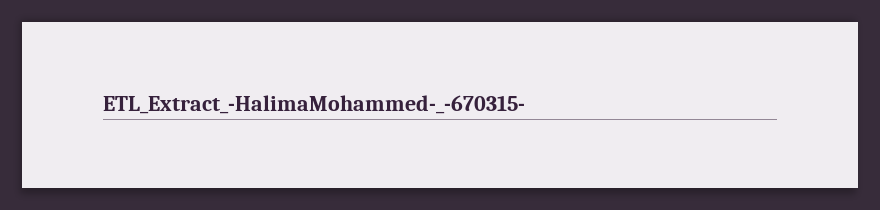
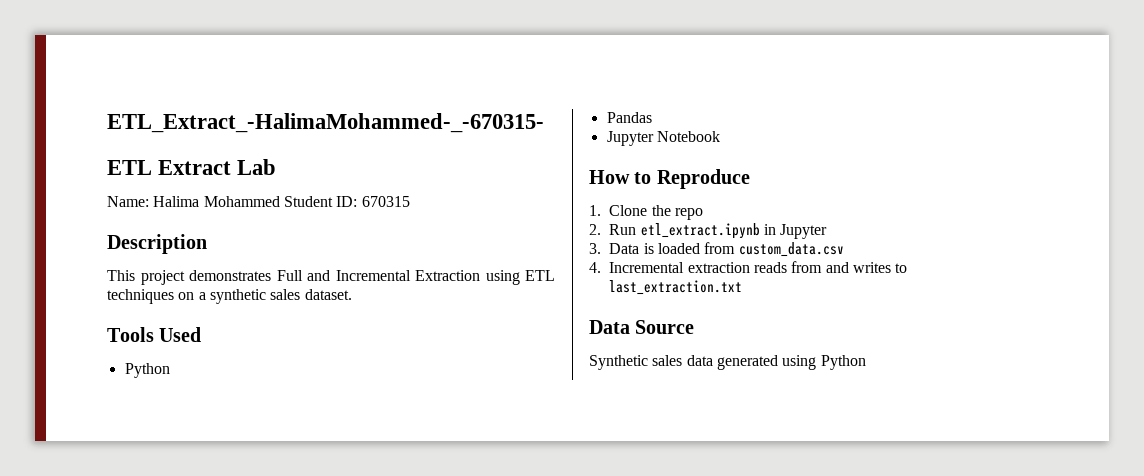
(525, 104) none -> [107,159,277,175] [107,196,410,207] [107,234,207,254] [107,270,555,285] [107,289,352,304] [107,327,202,342] [124,363,170,378] [606,112,652,123] [606,131,720,146] [589,169,750,189] [589,205,703,220] [589,223,828,239] [589,242,844,257] [589,261,908,273] [609,280,743,295] [589,320,695,334] [589,355,866,370] // ETL Extract Lab // Name: Halima Mohammed Student ID: 670315 // Description // This project demonstrates Full and Incremental Extraction using ETL techniques on a synthetic sales dataset. // Tools Used // Python // Pandas // Jupyter Notebook // How to Reproduce // 1. Clone the repo // 2. Run etl_extract.ipynb in Jupyter // 3. Data is loaded from custom_data.csv // 4. Incremental extraction reads from and writes to last_extraction.txt // Data Source // Synthetic sales data generated using Python

